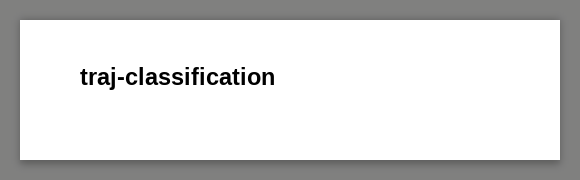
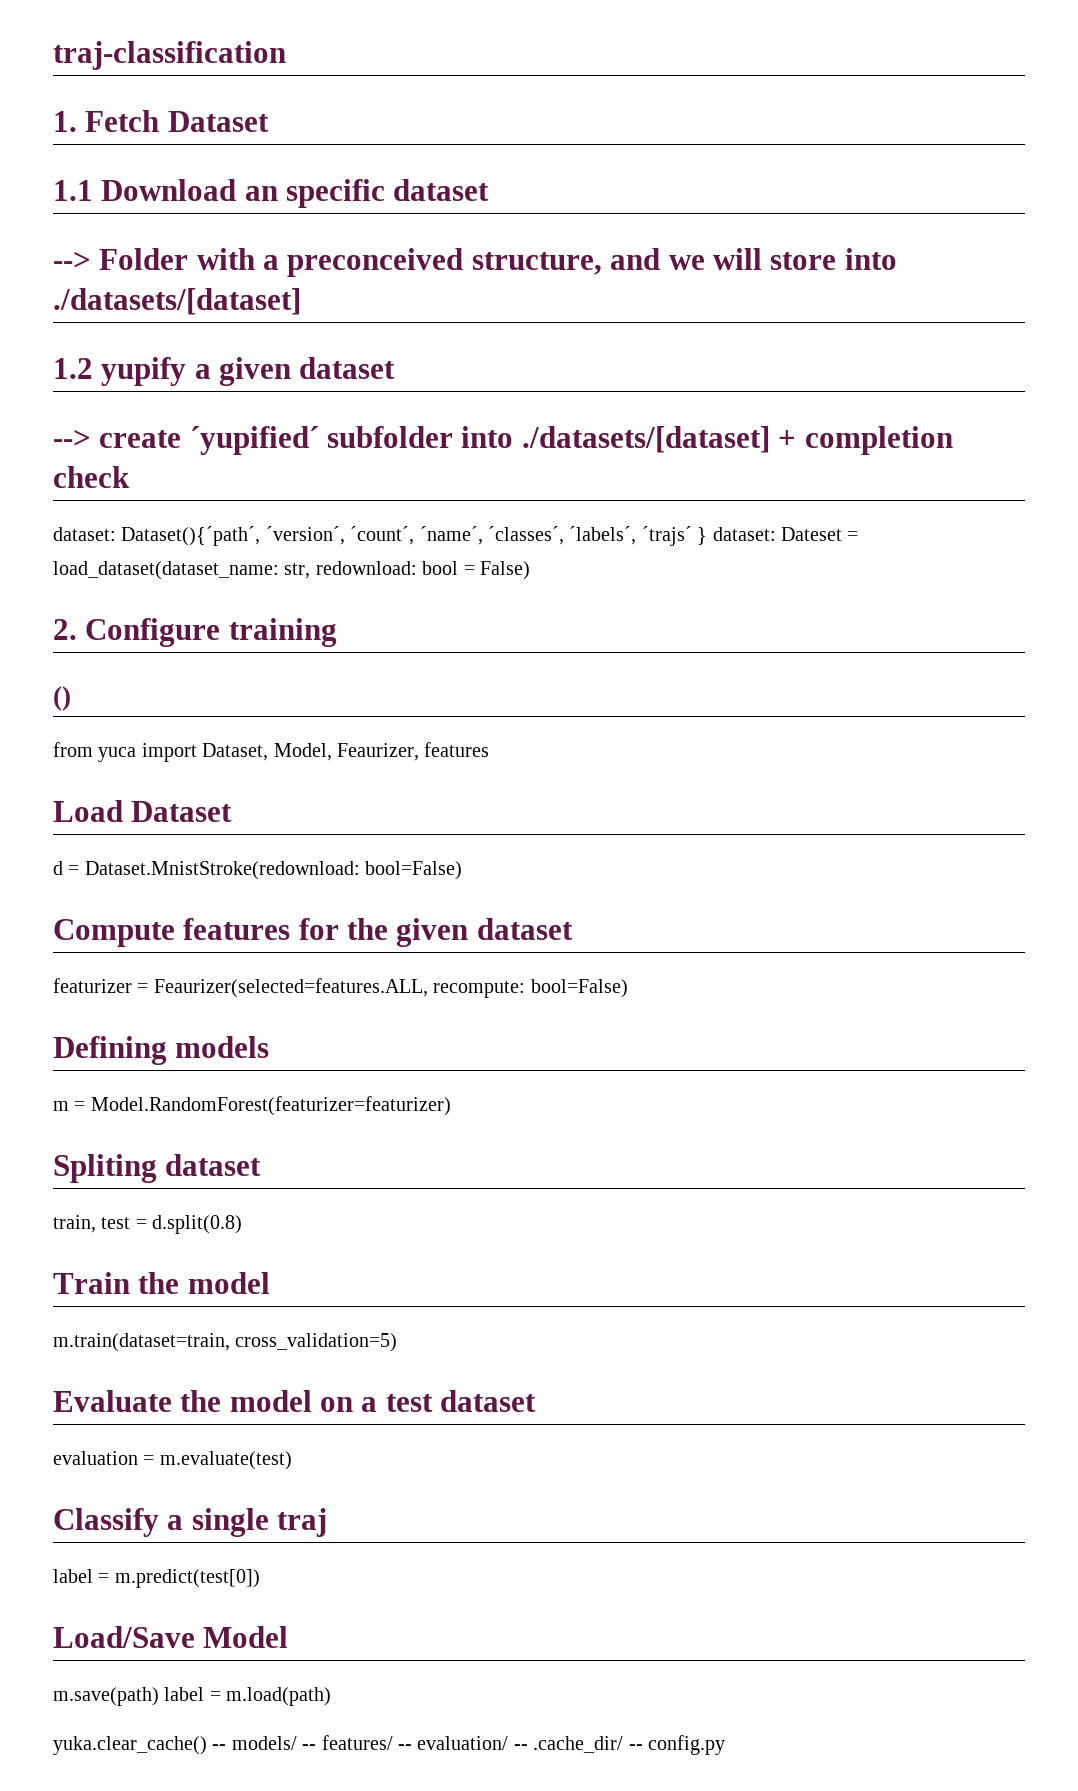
(275, 78) none -> [53,110,269,132] [53,179,490,208] [53,248,897,277] [53,288,301,315] [53,357,396,386] [53,426,953,455] [53,466,130,488] [53,526,859,546] [53,561,530,580] [53,618,337,647] [53,686,71,711] [53,742,490,762] [53,800,233,822] [53,861,463,880] [53,918,573,947] [53,978,628,998] [53,1036,270,1065] [53,1096,451,1116] [53,1154,262,1183] [53,1215,243,1234] [53,1272,270,1294] [53,1333,398,1352] [53,1390,537,1412] [53,1451,292,1470] [53,1508,328,1537] [53,1569,260,1588] [53,1626,289,1648] [53,1687,332,1706] [53,1735,725,1755] // 1. Fetch Dataset // 1.1 Download an specific dataset // --> Folder with a preconceived structure, and we will store into ./datasets/[dataset] // 1.2 yupify a given dataset // --> create ´yupified´ subfolder into ./datasets/[dataset] + completion check // dataset: Dataset(){´path´, ´version´, ´count´, ´name´, ´classes´, ´labels´, ´trajs´ } dataset: Dateset = load_dataset(dataset_name: str, redownload: bool = False) // 2. Configure training // () // from yuca import Dataset, Model, Feaurizer, features // Load Dataset // d = Dataset.MnistStroke(redownload: bool=False) // Compute features for the given dataset // featurizer = Feaurizer(selected=features.ALL, recompute: bool=False) // Defining models // m = Model.RandomForest(featurizer=featurizer) // Spliting dataset // train, test = d.split(0.8) // Train the model // m.train(dataset=train, cross_validation=5) // Evaluate the model on a test dataset // evaluation = m.evaluate(test) // Classify a single traj // label = m.predict(test[0]) // Load/Save Model // m.save(path) label = m.load(path) // yuka.clear_cache() -- models/ -- features/ -- evaluation/ -- .cache_dir/ -- config.py

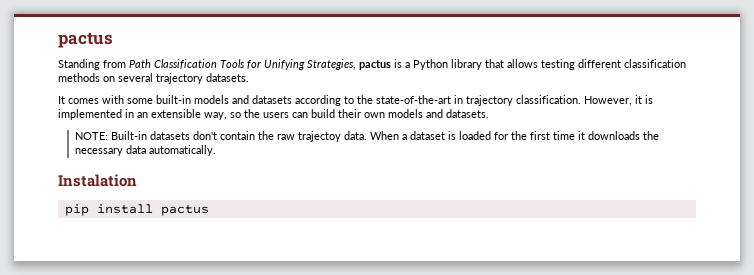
[53,41,286,70] [53,110,269,132] [53,179,490,208] [53,248,897,277] [53,288,301,315] [53,357,396,386] [53,426,953,455] [53,466,130,488] [53,526,859,546] [53,561,530,580] [53,618,337,647] [53,686,71,711] [53,742,490,762] [53,800,233,822] [53,861,463,880] [53,918,573,947] [53,978,628,998] [53,1036,270,1065] [53,1096,451,1116] [53,1154,262,1183] [53,1215,243,1234] [53,1272,270,1294] [53,1333,398,1352] [53,1390,537,1412] [53,1451,292,1470] [53,1508,328,1537] [53,1569,260,1588] [53,1626,289,1648] [53,1687,332,1706] [53,1735,725,1755] traj-classification // 1. Fetch Dataset // 1.1 Download an specific dataset // --> Folder with a preconceived structure, and we will store into ./datasets/[dataset] // 1.2 yupify a given dataset // --> create ´yupified´ subfolder into ./datasets/[dataset] + completion check // dataset: Dataset(){´path´, ´version´, ´count´, ´name´, ´classes´, ´labels´, ´trajs´ } dataset: Dateset = load_dataset(dataset_name: str, redownload: bool = False) // 2. Configure training // () // from yuca import Dataset, Model, Feaurizer, features // Load Dataset // d = Dataset.MnistStroke(redownload: bool=False) // Compute features for the given dataset // featurizer = Feaurizer(selected=features.ALL, recompute: bool=False) // Defining models // m = Model.RandomForest(featurizer=featurizer) // Spliting dataset // train, test = d.split(0.8) // Train the model // m.train(dataset=train, cross_validation=5) // Evaluate the model on a test dataset // evaluation = m.evaluate(test) // Classify a single traj // label = m.predict(test[0]) // Load/Save Model // m.save(path) label = m.load(path) // yuka.clear_cache() -- models/ -- features/ -- evaluation/ -- .cache_dir/ -- config.py -> [58,32,113,48] [58,59,686,70] [58,73,249,84] [58,95,653,106] [58,109,489,120] [74,131,659,142] [74,145,216,156] [58,174,137,187] [64,204,209,216] pactus // Standing from Path Classification Tools for Unifying Strategies, pactus is a Python library that allows testing different classification methods on several trajectory datasets. // It comes with some built-in models and datasets according to the state-of-the-art in trajectory classification. However, it is implemented in an extensible way, so the users can build their own models and datasets. // NOTE: Built-in datasets don't contain the raw trajectoy data. When a dataset is loaded for the first time it downloads the necessary data automatically. // Instalation // pip install pactus

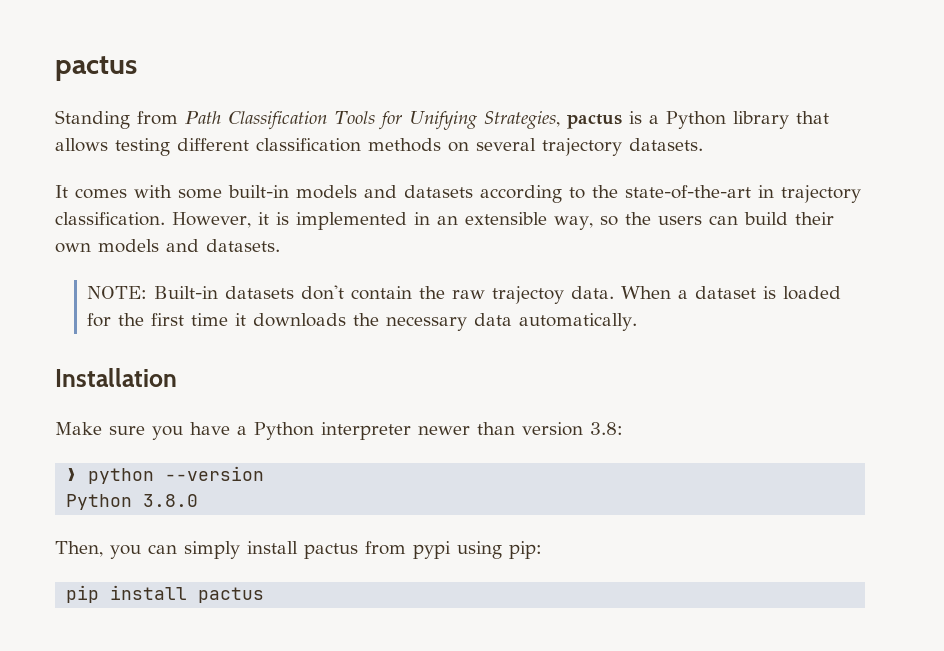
[58,174,137,187] Instalation -> [55,368,177,387] [55,422,623,440] [66,466,265,484] [66,494,199,510] [55,541,542,559] Installation // Make sure you have a Python interpreter newer than version 3.8: // ❯ python --version // Python 3.8.0 // Then, you can simply install pactus from pypi using pip:

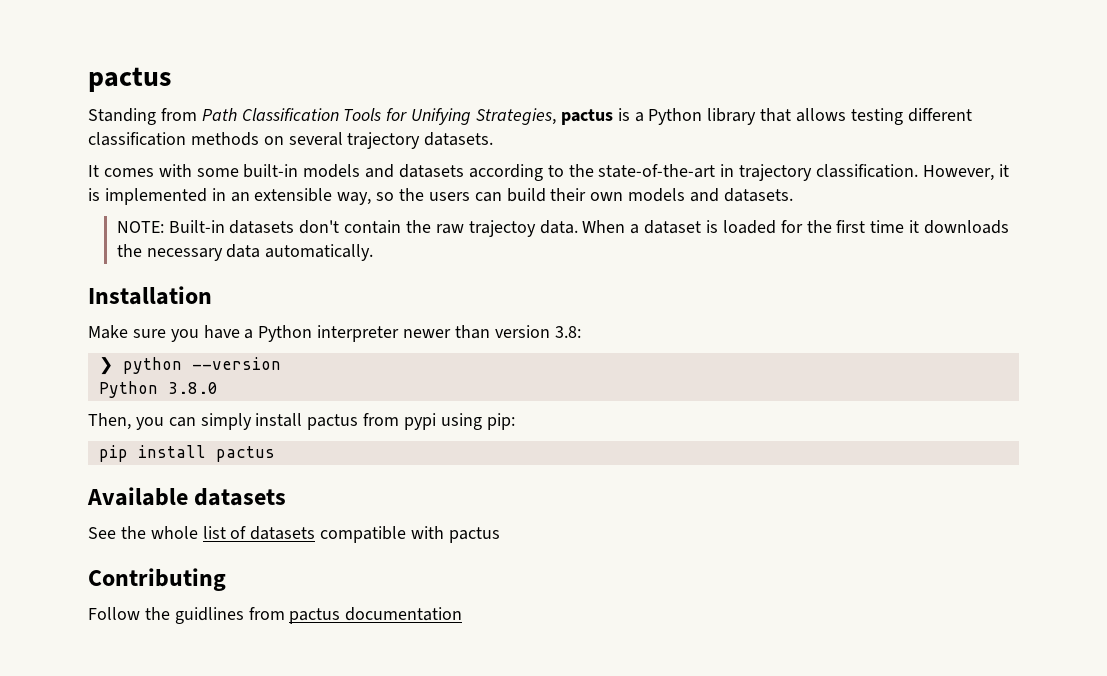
(265, 595) none -> [87,487,287,506] [88,526,500,543] [88,568,226,591] [88,607,463,624] // Available datasets // See the whole list of datasets compatible with pactus // Contributing // Follow the guidlines from pactus documentation

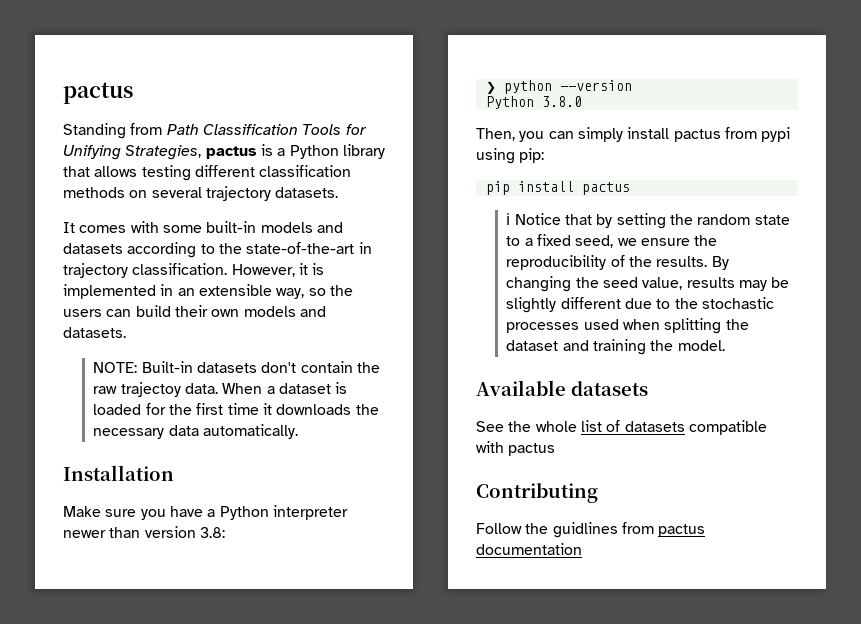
(275, 454) none -> [506,213,790,229] [506,234,718,248] [506,255,729,270] [506,276,790,292] [506,297,775,313] [506,318,749,334] [506,339,725,355] // ℹ Notice that by setting the random state to a fixed seed, we ensure the reproducibility of the results. By changing the seed value, results may be slightly different due to the stochastic processes used when splitting the dataset and training the model.

